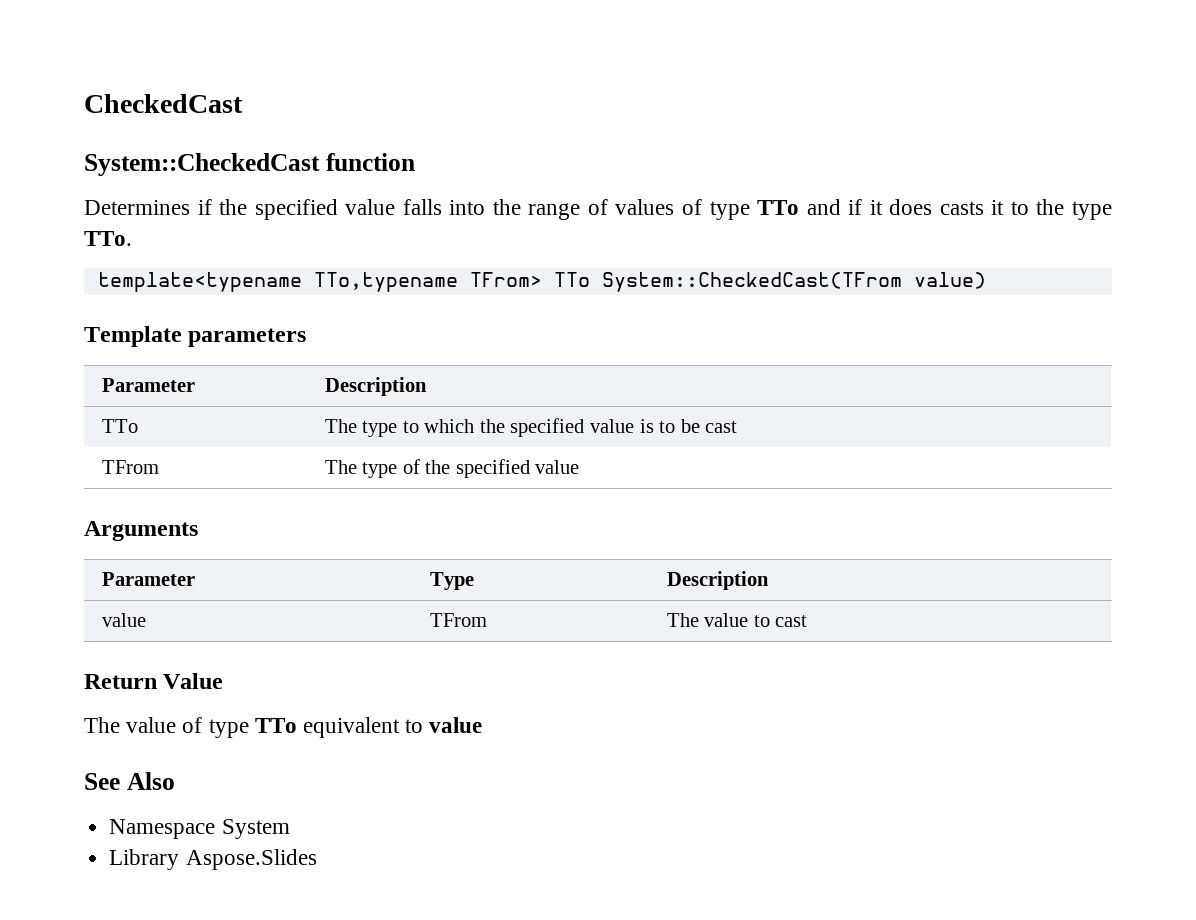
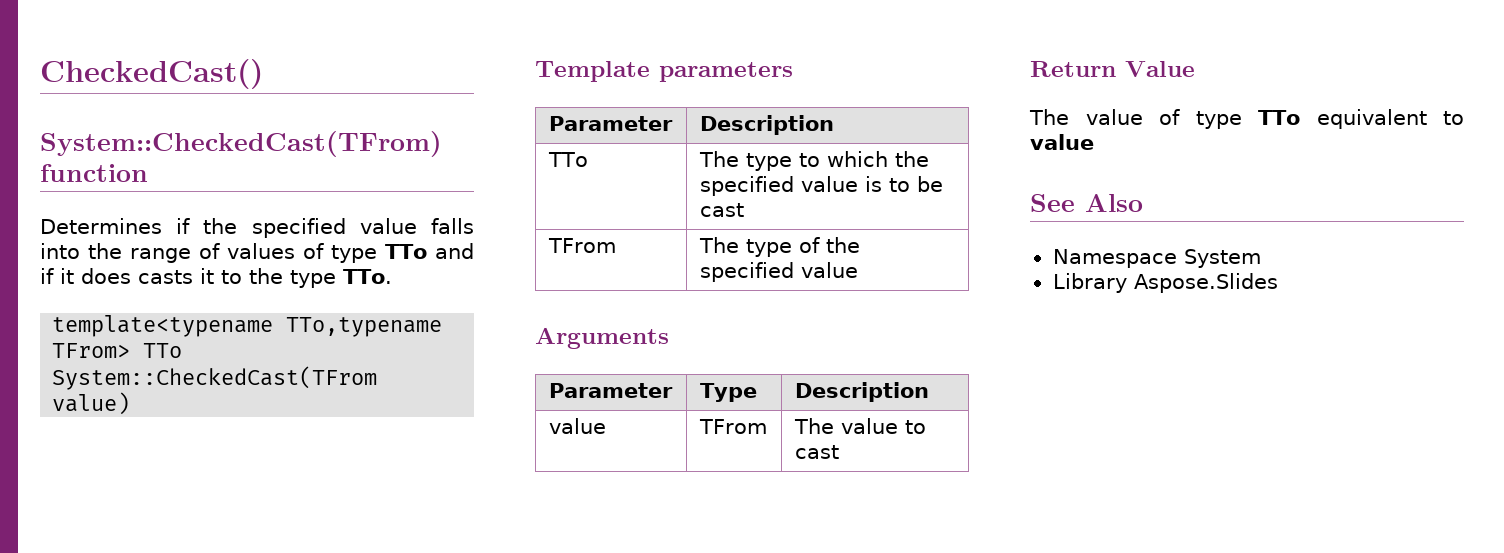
[84,94,243,113] [84,153,320,176] CheckedCast // System::CheckedCast -> [40,59,263,89] [40,131,442,157] CheckedCast() // System::CheckedCast(TFrom)

